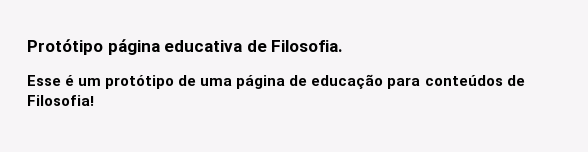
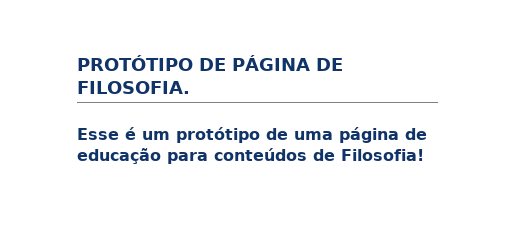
[27,39,344,55] Protótipo página educativa de Filosofia. -> [77,55,343,71] [77,81,190,94] PROTÓTIPO DE PÁGINA DE FILOSOFIA.

